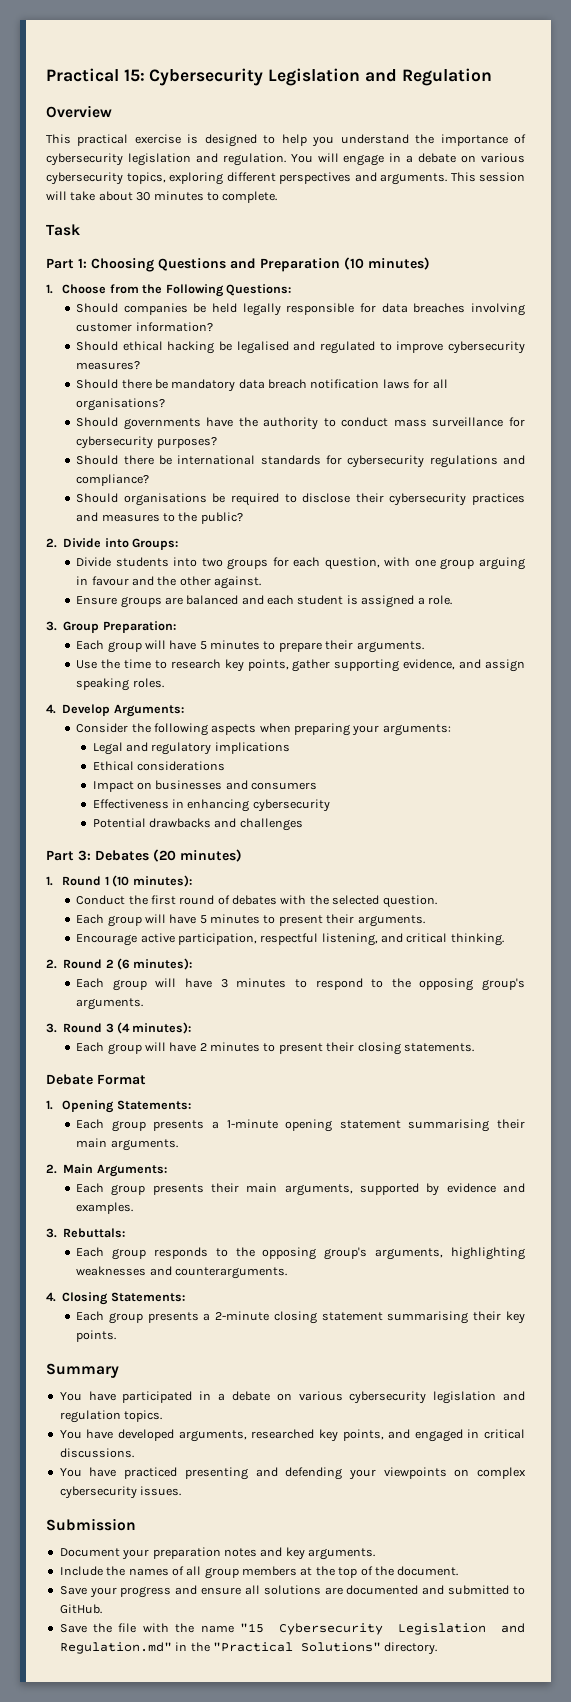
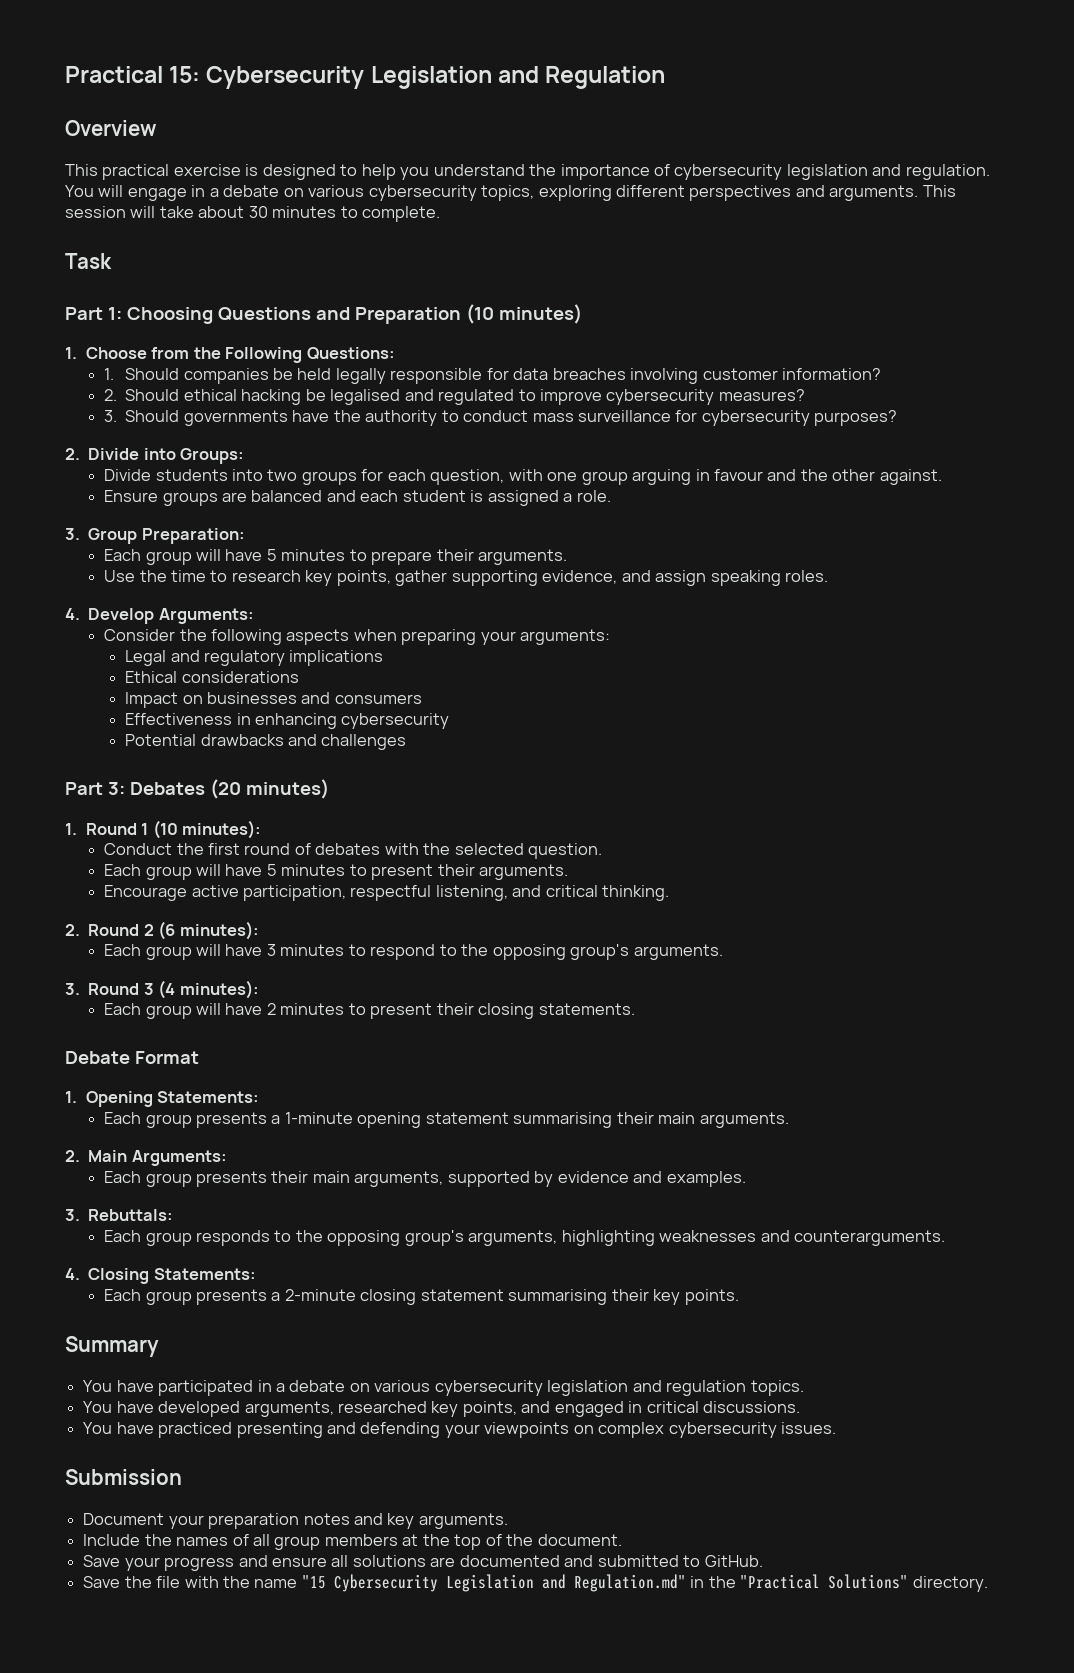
(291, 290) none -> [104,368,115,380] 1.
(213, 327) none -> [104,389,118,401] 2.
[76,379,448,392] [76,398,166,411] Should there be mandatory data breach notification laws for all organisations? // -> [104,410,118,422] 3.
[76,455,525,468] [76,474,150,486] [76,493,525,506] [76,512,243,524] // Should there be international standards for cybersecurity regulations and compliance? // Should organisations be required to disclose their cybersecurity practices and measures to the public? -> (898, 418) none

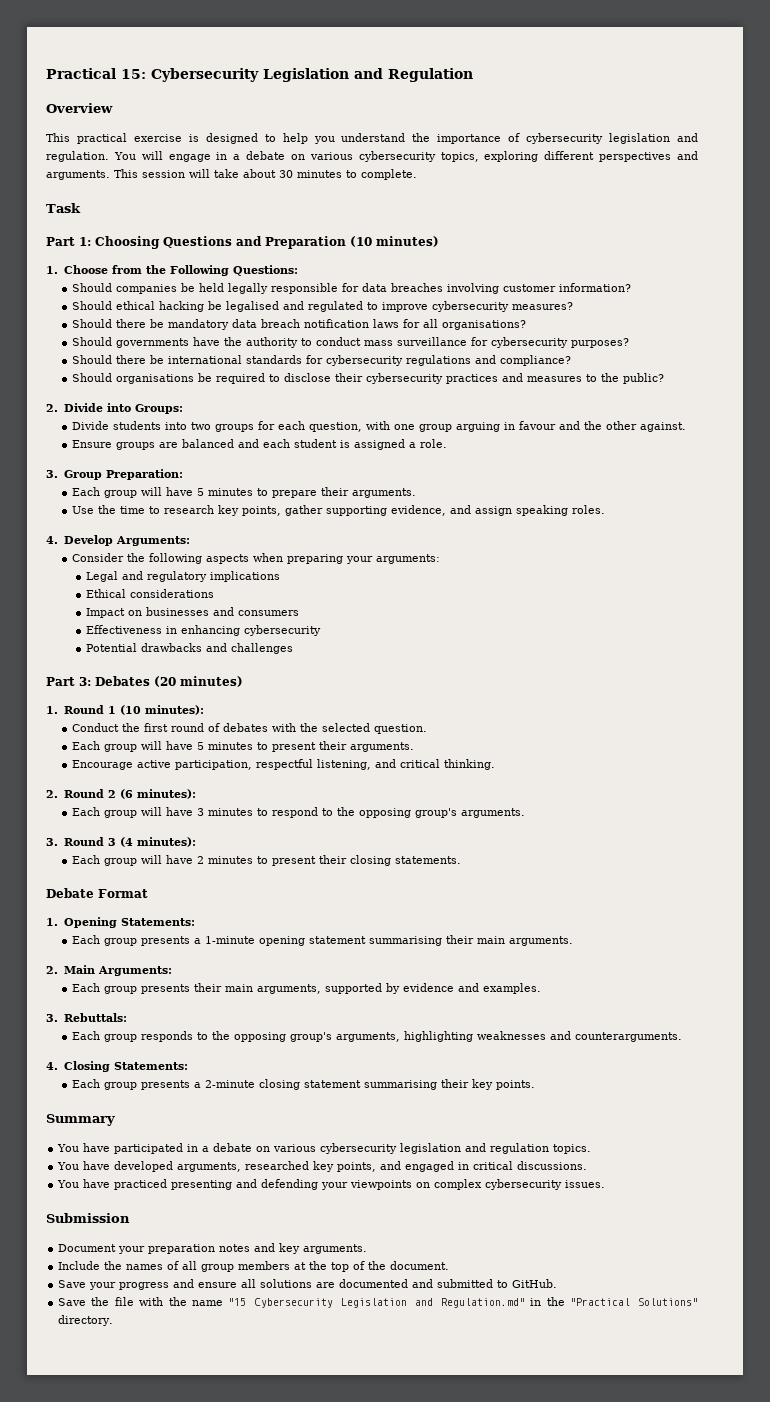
[104,368,115,380] 1. -> (298, 270) none
[104,389,118,401] 2. -> (632, 287) none
[104,410,118,422] 3. -> [72,319,527,330] Should there be mandatory data breach notification laws for all organisations? //
(898, 418) none -> [72,355,572,366] [72,373,665,384] // Should there be international standards for cybersecurity regulations and compliance? // Should organisations be required to disclose their cybersecurity practices and measures to the public?

